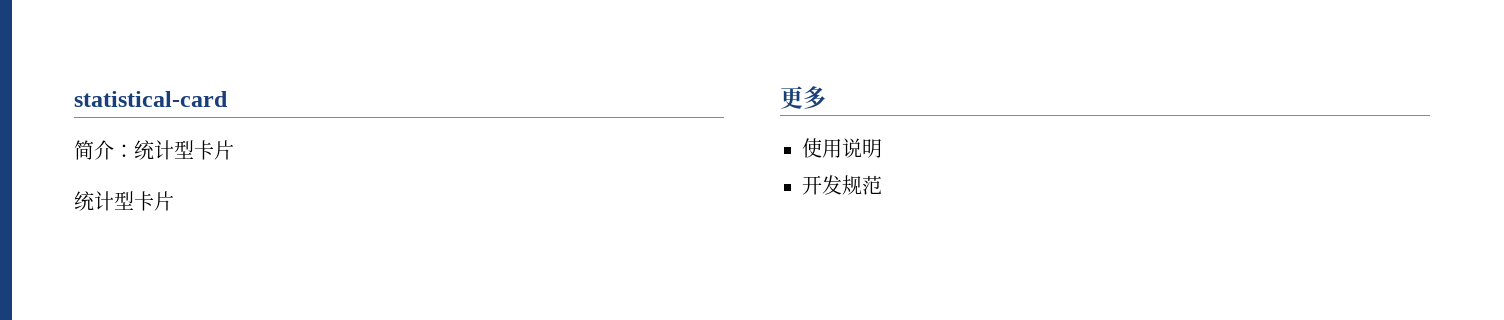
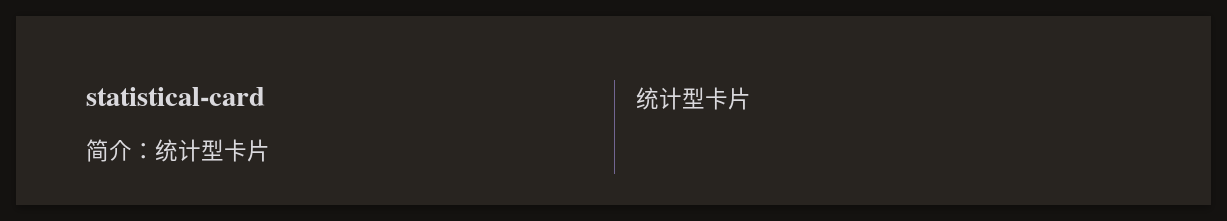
[780,86,826,109] [802,138,882,158] [802,175,882,195] // 更多 // 使用说明 // 开发规范 -> (751, 98) none

